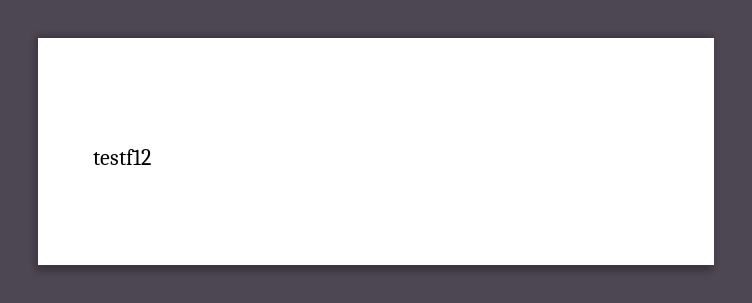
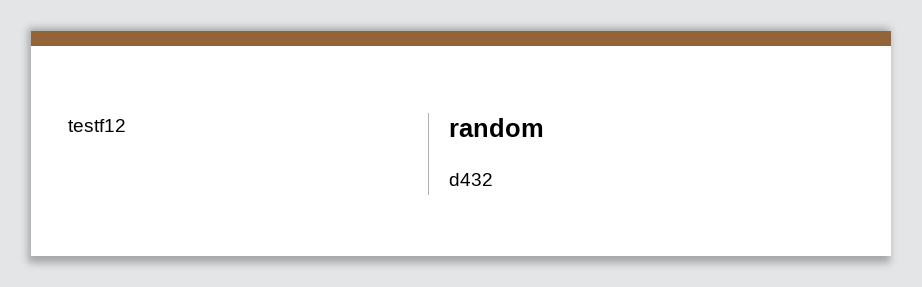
(151, 157) none -> [449,118,544,137] [449,173,493,186] // random // d432

